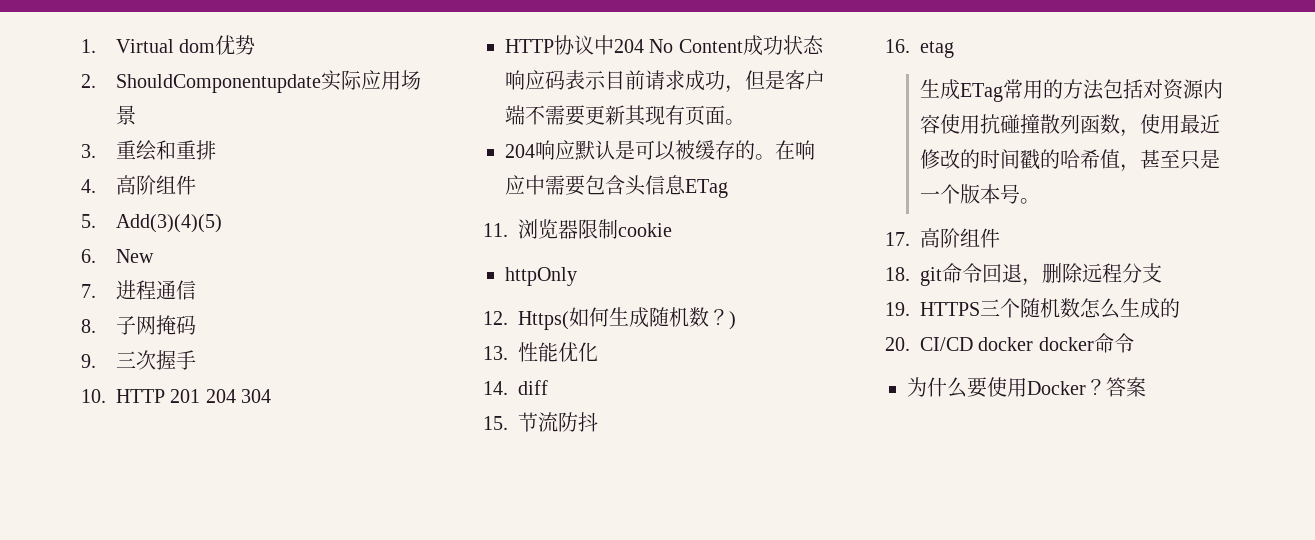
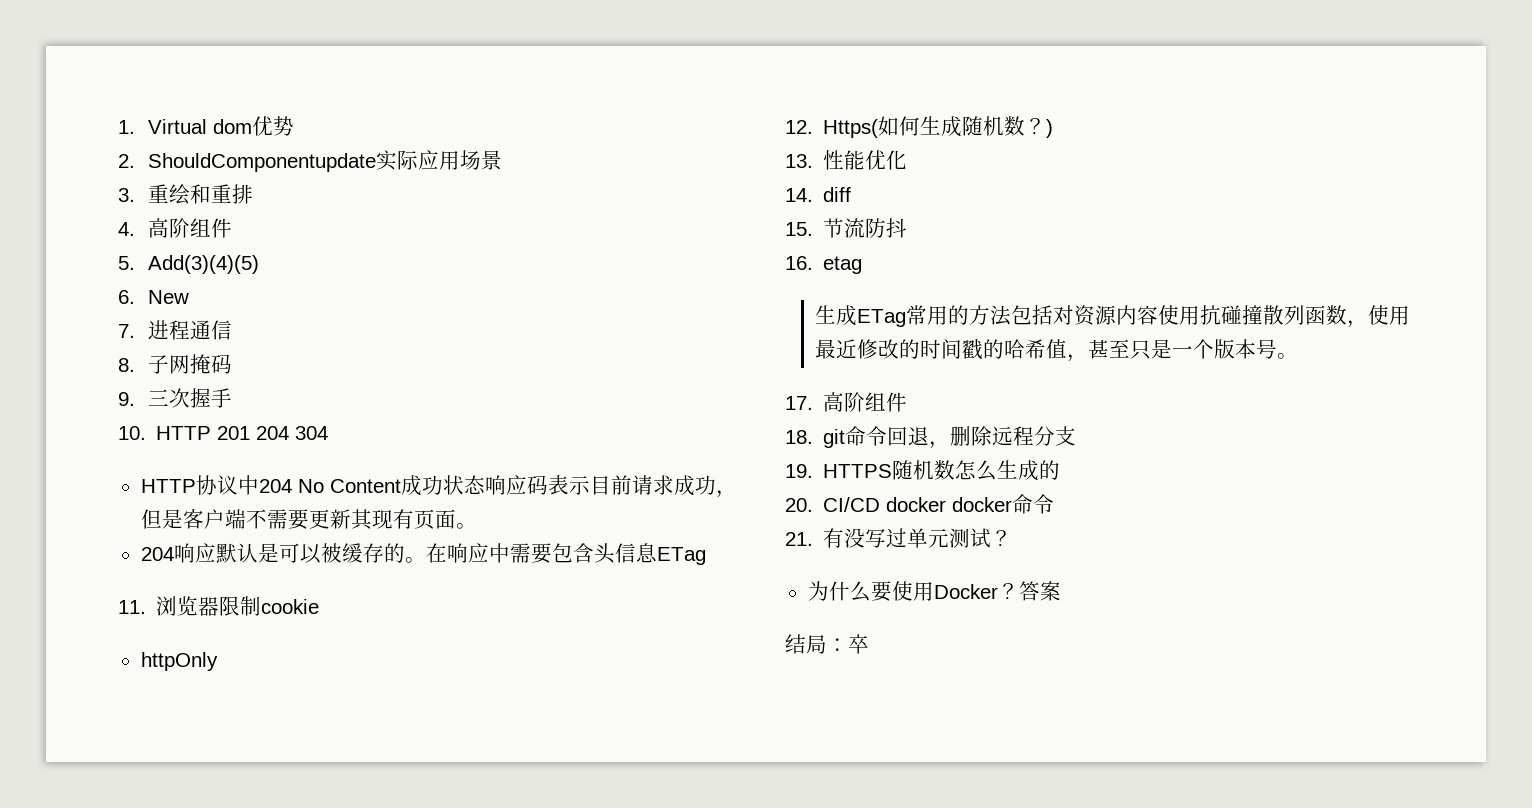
[980,298,1020,318] 三个 -> (893, 471) none
(1134, 343) none -> [785,528,1013,548] // 21.有没写过单元测试？
(1146, 387) none -> [785,634,869,654] // 结局：卒

